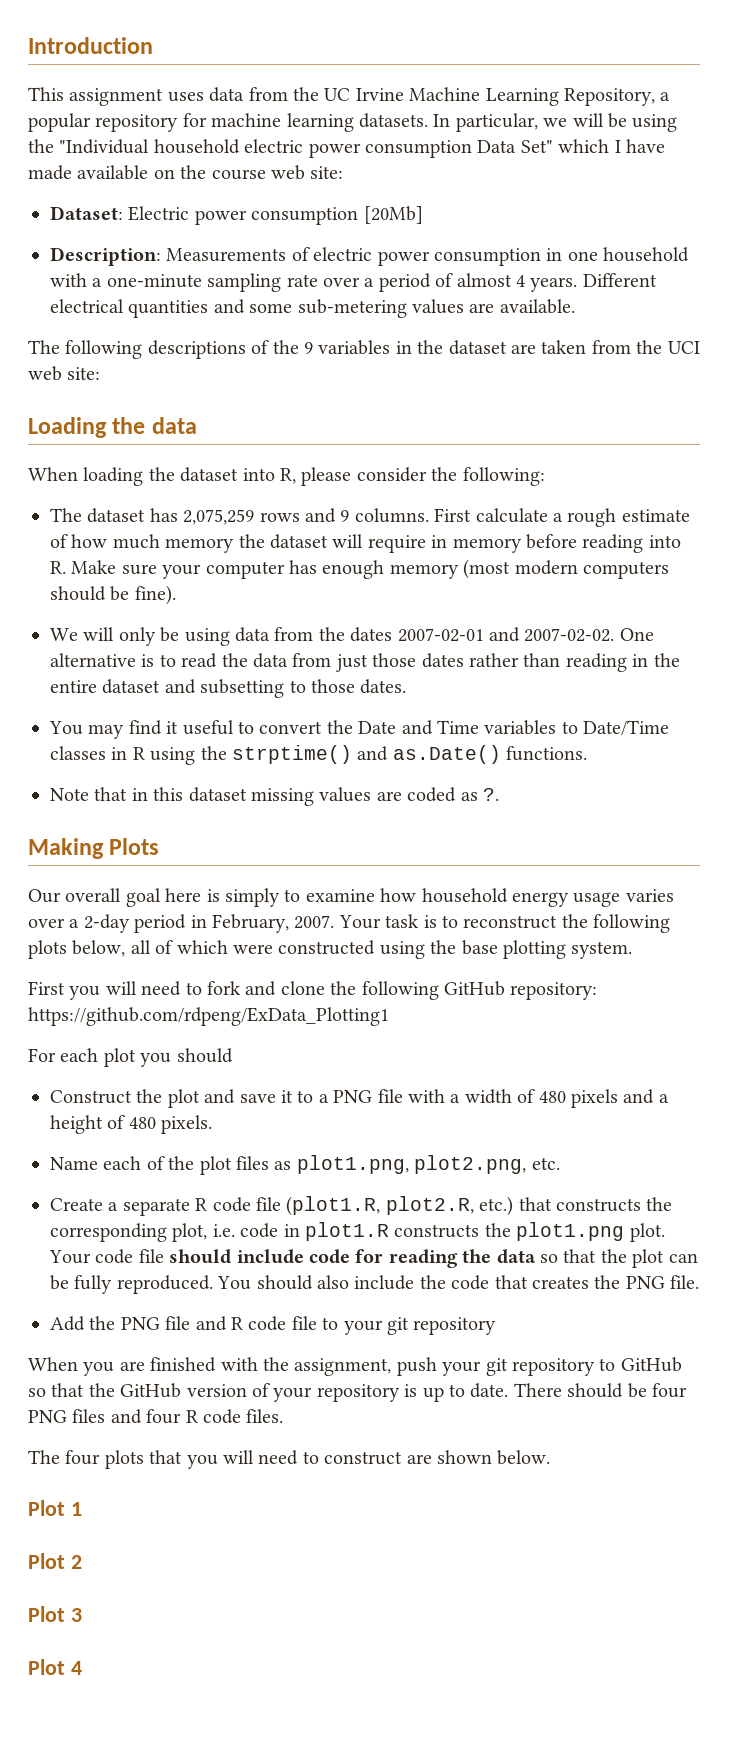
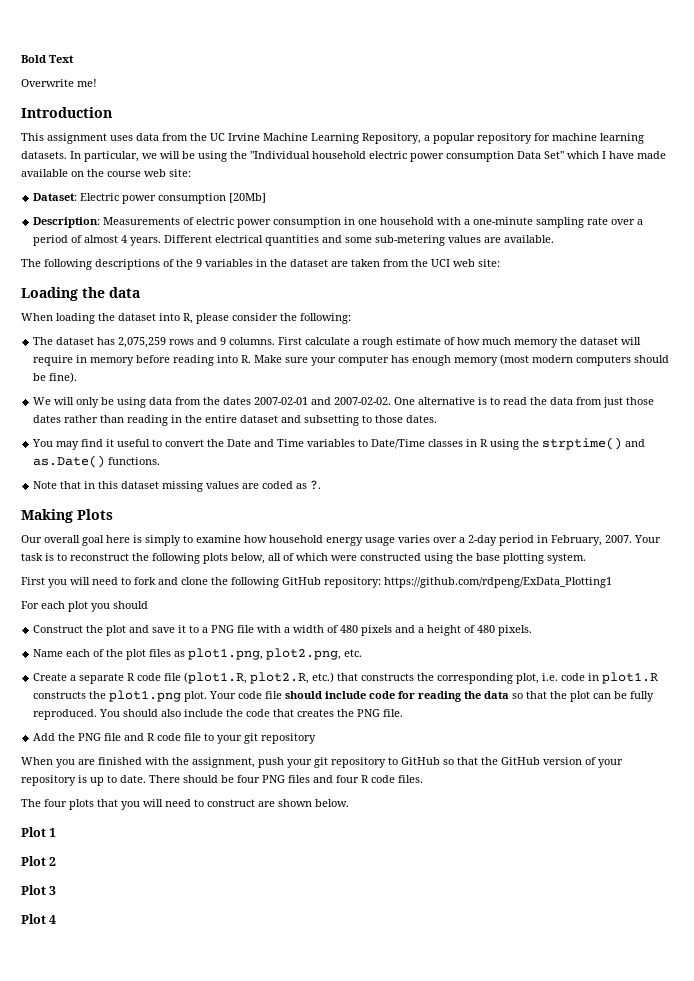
(28, 45) none -> [21,55,74,63] [21,79,97,87] Bold Text // Overwrite me! //

